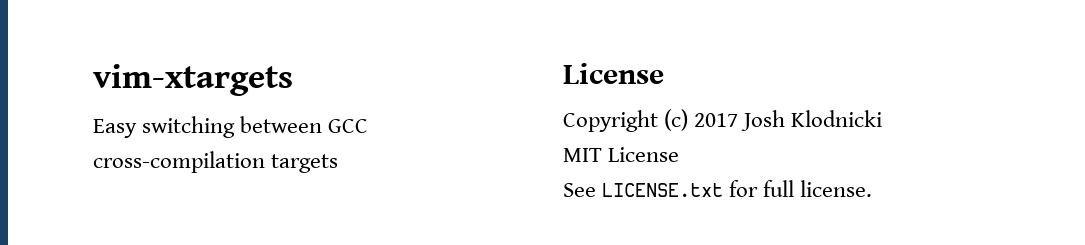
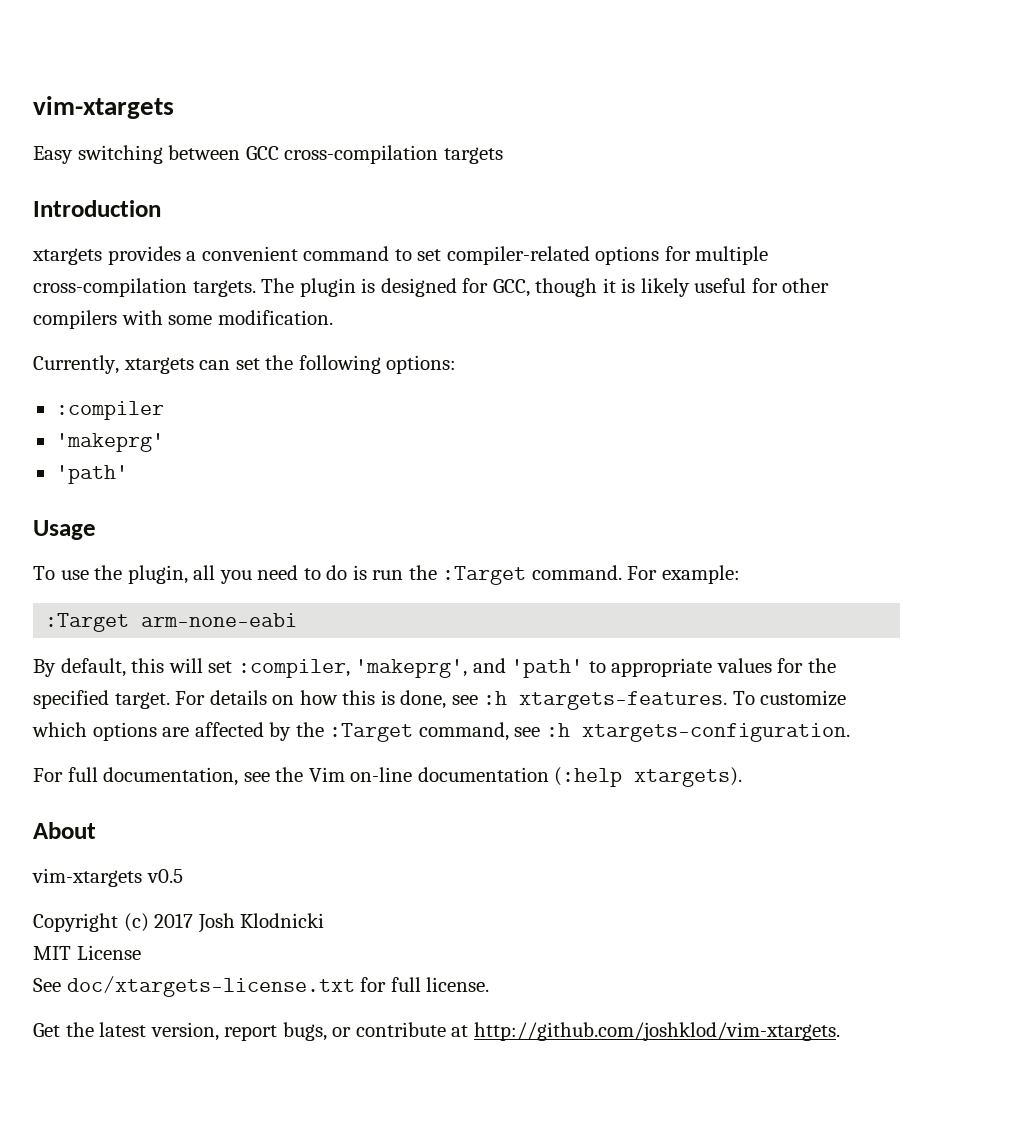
[563,63,664,84] License -> [33,200,161,217] [32,246,769,265] [33,278,830,297] [33,310,333,329] [33,355,457,374] [55,401,164,420] [55,433,164,452] [55,465,128,484] [33,520,96,540] [33,565,741,585] [45,613,298,632] [33,658,836,678] [33,690,847,710] [32,722,850,742] [33,767,743,787] [33,822,96,839] [32,868,183,887] Introduction // xtargets provides a convenient command to set compiler-related options for multiple cross-compilation targets. The plugin is designed for GCC, though it is likely useful for other compilers with some modification. // Currently, xtargets can set the following options: // :compiler // 'makeprg' // 'path' // Usage // To use the plugin, all you need to do is run the :Target command. For example: // :Target arm-none-eabi // By default, this will set :compiler, 'makeprg', and 'path' to appropriate values for the specified target. For details on how this is done, see :h xtargets-features. To customize which options are affected by the :Target command, see :h xtargets-configuration. // For full documentation, see the Vim on-line documentation (:help xtargets). // About // vim-xtargets v0.5
[602,183,724,197] LICENSE.txt -> [66,976,355,997] doc/xtargets-license.txt
(873, 188) none -> [33,1022,840,1041] // Get the latest version, report bugs, or contribute at http://github.com/joshklod/vim-xtargets.

